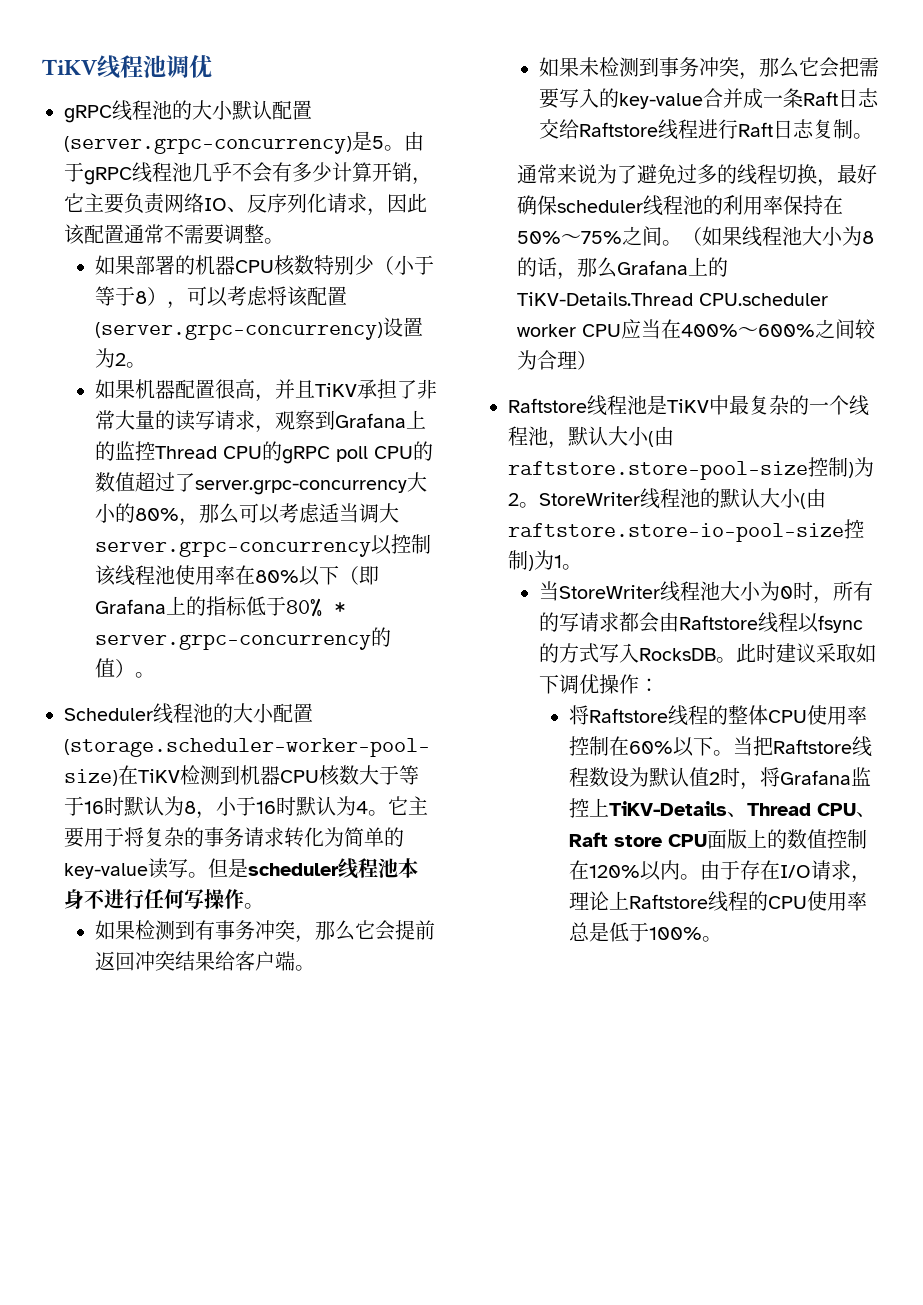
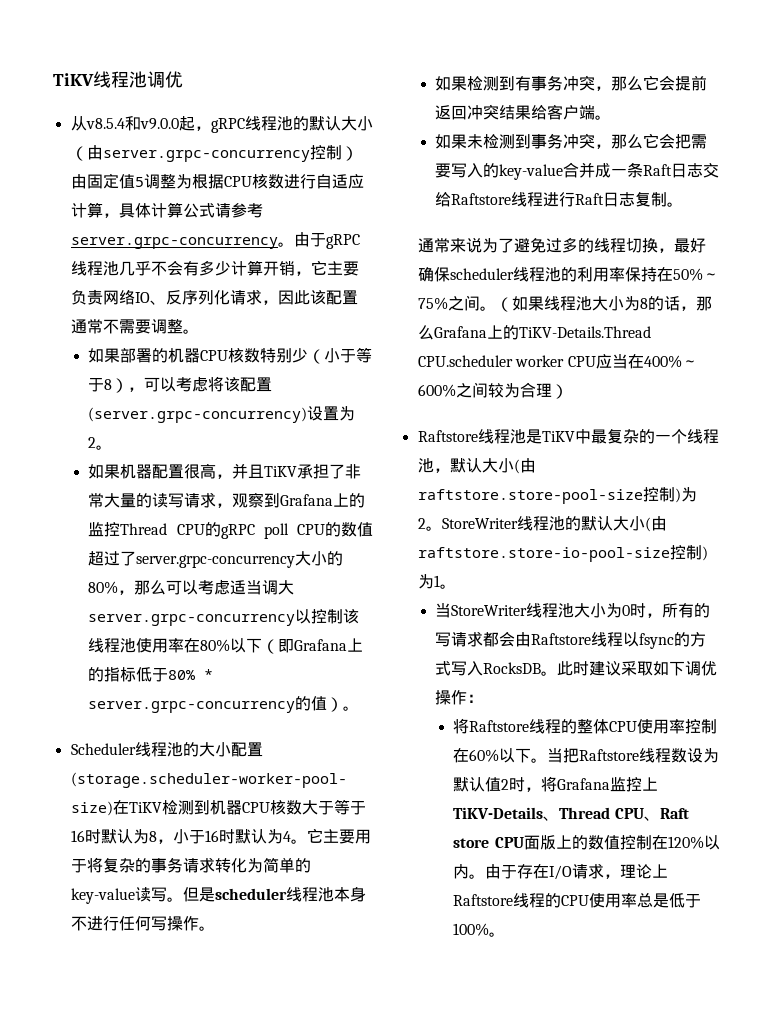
[64,100,312,123] [64,131,384,154] gRPC线程池的大小默认配置(server.grpc-concurrency)是5 -> [70,116,373,133] [70,145,358,162] [70,173,364,189] [70,202,263,218] [70,237,278,249] 从v8.5.4和v9.0.0起，gRPC线程池的默认大小（由server.grpc-concurrency控制）由固定值5调整为根据CPU核数进行自适应计算，具体计算公式请参考server.grpc-concurrency

